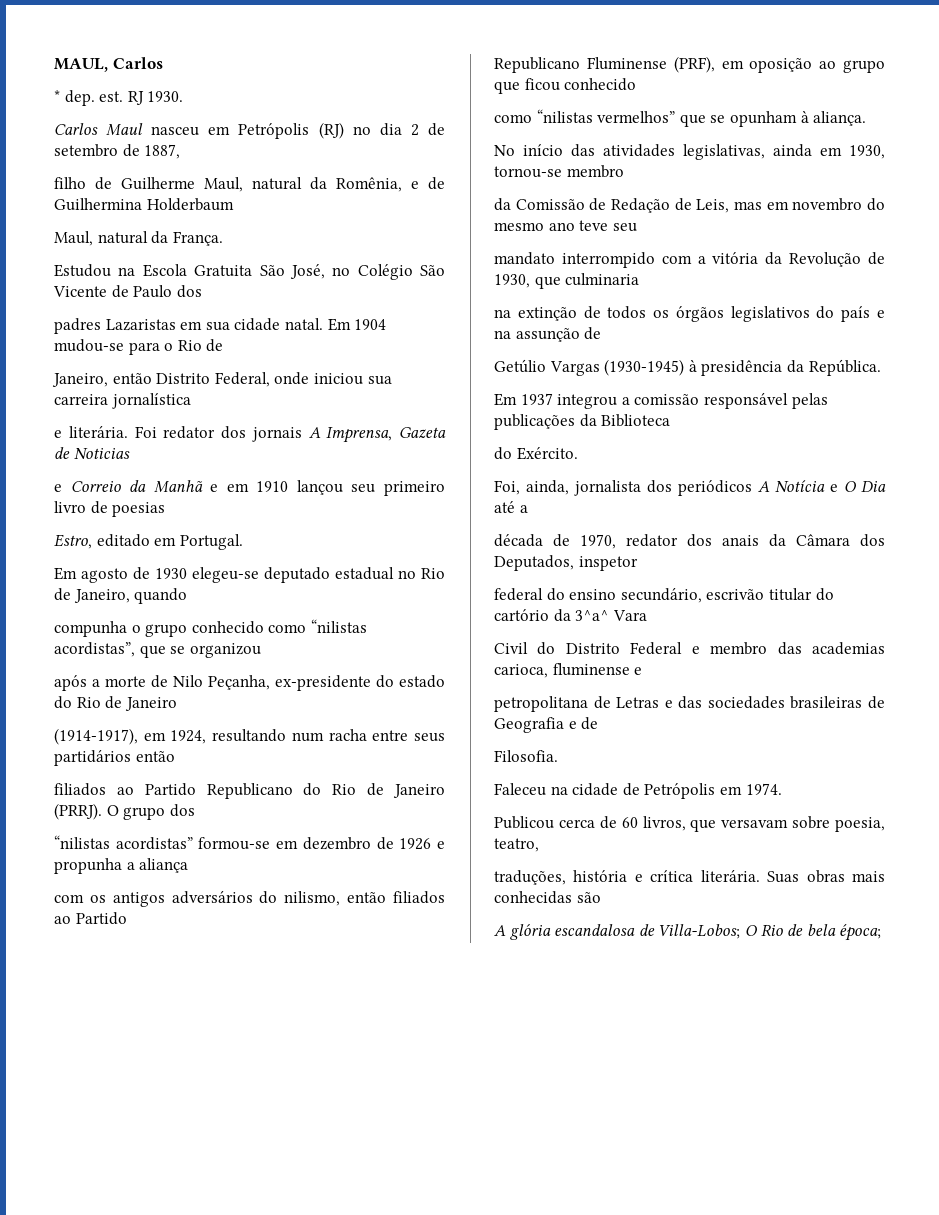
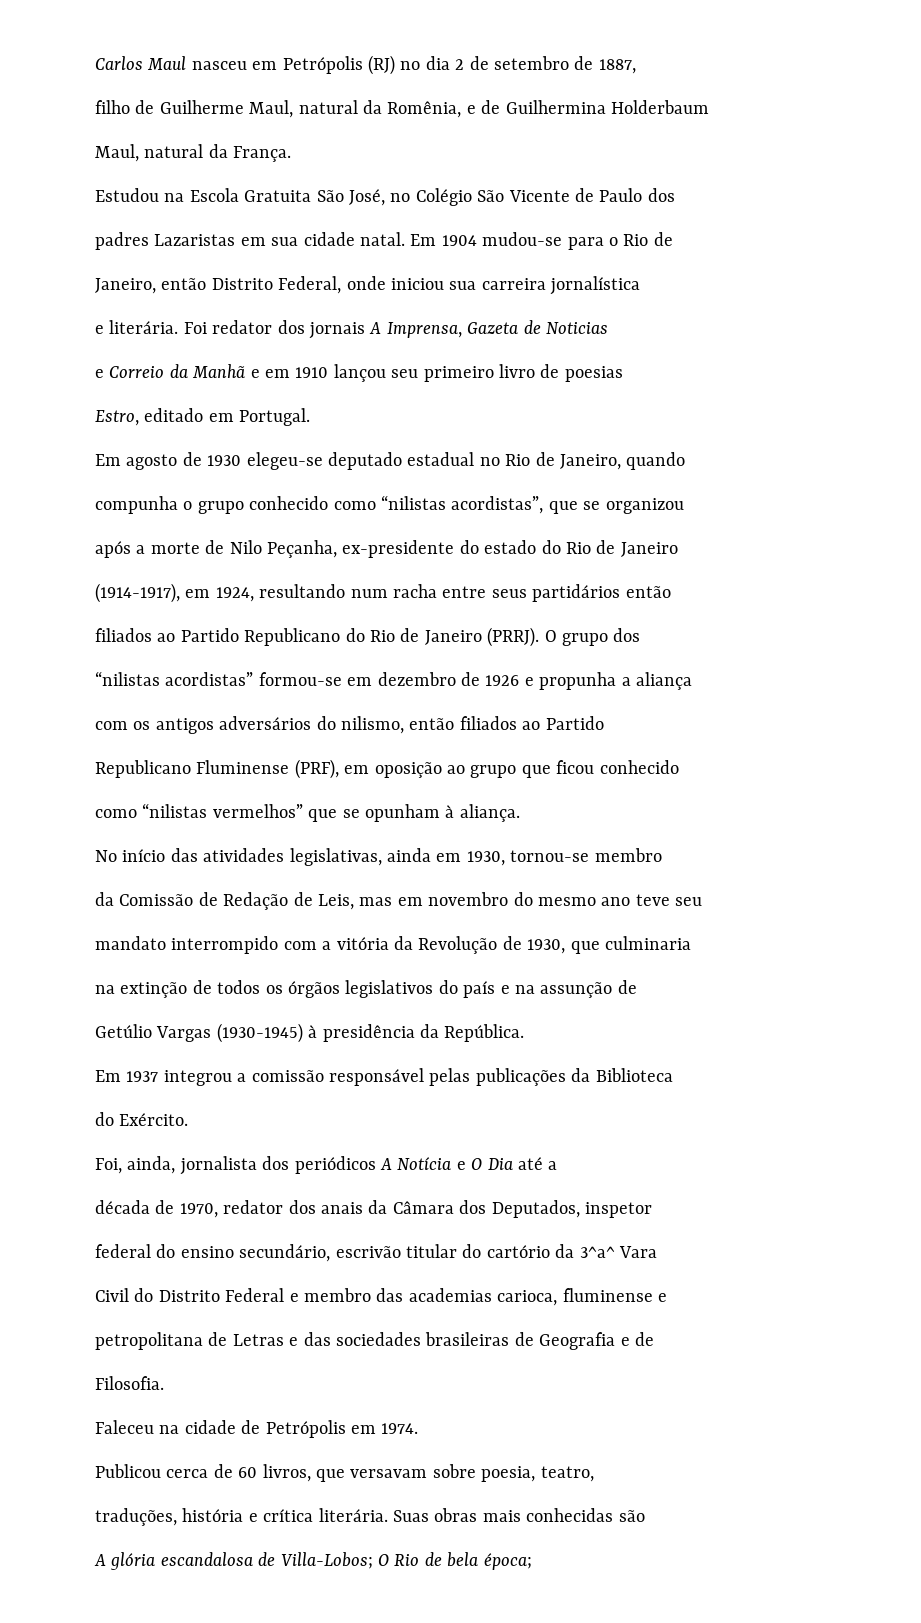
[54,57,163,72] [54,90,184,106] MAUL, Carlos // * dep. est. RJ 1930. // -> (95, 63) none

